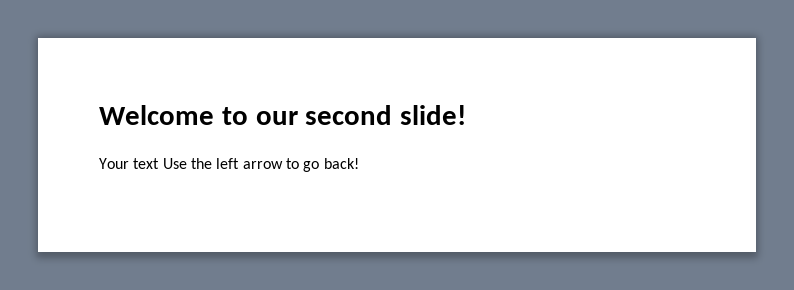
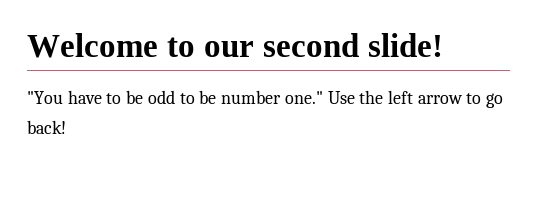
[99,158,160,169] Your text -> [27,90,323,104] "You have to be odd to be number one."

